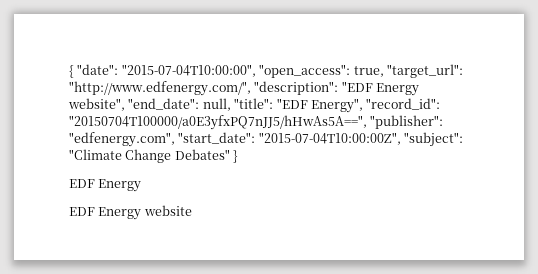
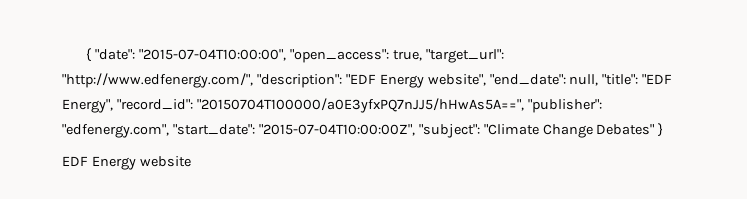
[69,207,142,220] // EDF Energy -> (136, 163) none

